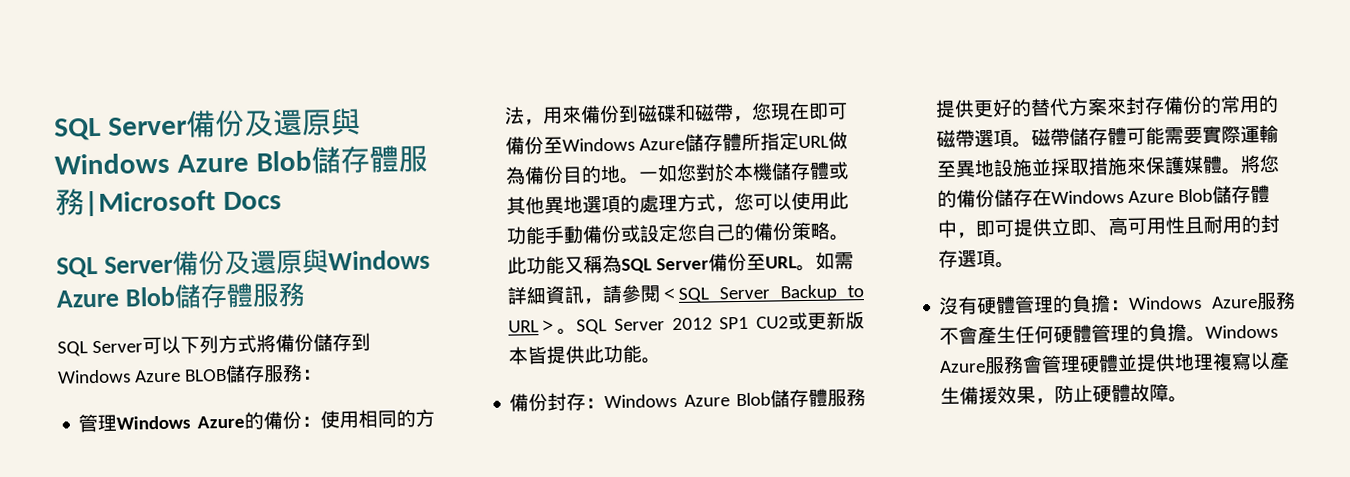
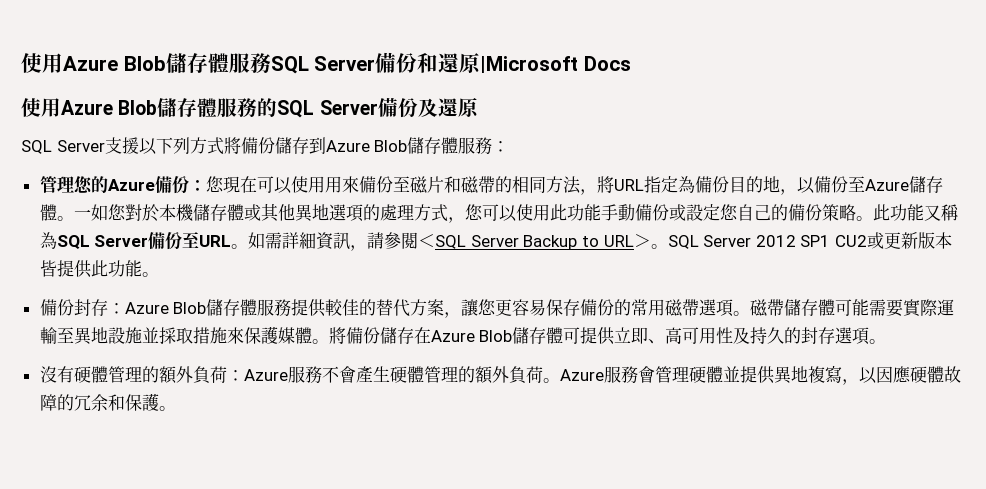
[54,107,361,141] [54,145,428,175] [55,188,282,217] [56,248,431,278] [56,281,307,309] [57,336,162,357] SQL Server備份及還原與Windows Azure Blob儲存體服務|Microsoft Docs // SQL Server備份及還原與Windows Azure Blob儲存體服務 // SQL Server可 -> [21,52,631,74] [21,98,479,118] [21,137,139,154] 使用Azure Blob儲存體服務SQL Server備份和還原|Microsoft Docs // 使用Azure Blob儲存體服務的SQL Server備份及還原 // SQL Server支援
[57,364,265,384] Windows Azure BLOB儲存 -> [325,137,459,154] Azure Blob儲存體
[116,408,435,430] [504,101,849,126] [505,131,849,155] [505,164,622,185] Windows Azure的備份：使用相同的方法，用來備份到磁碟和磁帶，您現在即可備份至Windows Azure儲存體所指定URL做為備份目的地 -> [73,176,943,195] [39,204,57,221] 您的Azure備份：您現在可以使用用來備份至磁片和磁帶的相同方法，將URL指定為備份目的地，以備份至Azure儲存體
[604,393,678,409] Windows -> (125, 308) none
[973,98,1014,118] 更好 -> [325,299,360,316] 較佳
[1106,96,1147,116] 來封 -> [444,299,564,318] ，讓您更容易保
[1258,94,1280,113] 的 -> (666, 307) none
[1259,154,1281,173] [937,189,958,208] 您的 -> (346, 335) none
[1051,184,1271,205] [937,219,997,239] Windows Azure Blob儲存體中，即 -> [430,327,564,344] Azure Blob儲存體
[1184,215,1243,235] 且耐用 -> [733,327,785,344] 及持久
[1071,294,1203,313] 負擔：Windows -> [158,366,244,384] 額外負荷：
[1015,323,1279,344] 任何硬體管理的負擔。Windows -> [389,366,560,384] 硬體管理的額外負荷。
[1174,351,1291,372] [940,383,1170,405] 地理複寫以產生備援效果，防止硬體故障 -> [773,365,961,385] [39,393,159,411] 異地複寫，以因應硬體故障的冗余和保護

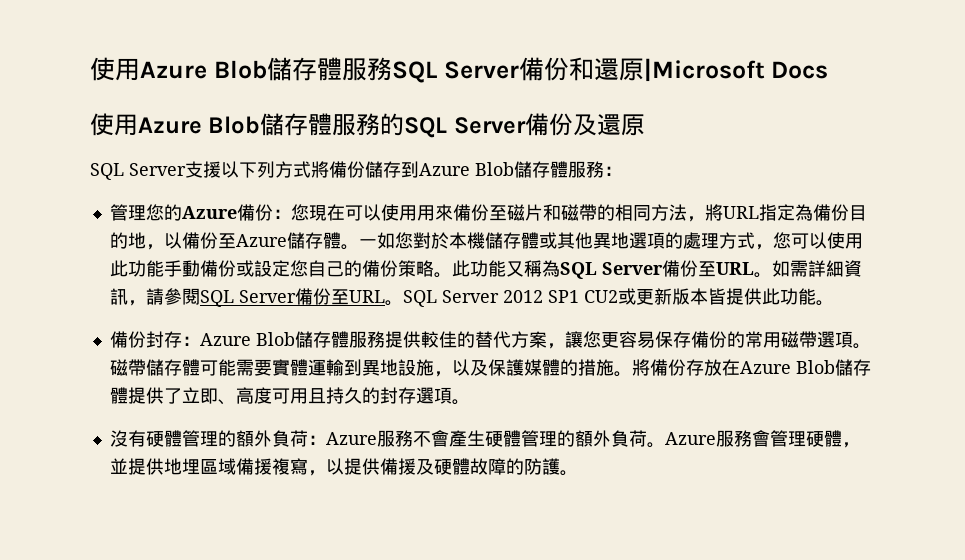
[418,234,651,250] ＜SQL Server Backup to URL＞ -> [199,288,385,307] SQL Server備份至URL
[920,299,955,316] [39,327,244,345] 際運輸至異地設施並採取措施來 -> [289,359,488,377] 體運輸到異地設施，以及
(312, 335) none -> [559,359,614,376] 的措施
[379,327,414,344] 儲存 -> [685,359,722,376] 存放
[563,327,616,345] 可提供 -> [127,387,182,404] 提供了
[682,327,751,344] 可用性及 -> [253,387,326,404] 度可用且
[722,365,911,385] 並提供異地複寫，以因應 -> [841,442,860,448] [109,458,434,476] ，並提供地埋區域備援複寫，以提供備援及
[73,394,142,411] 冗余和保 -> [523,458,542,475] 防

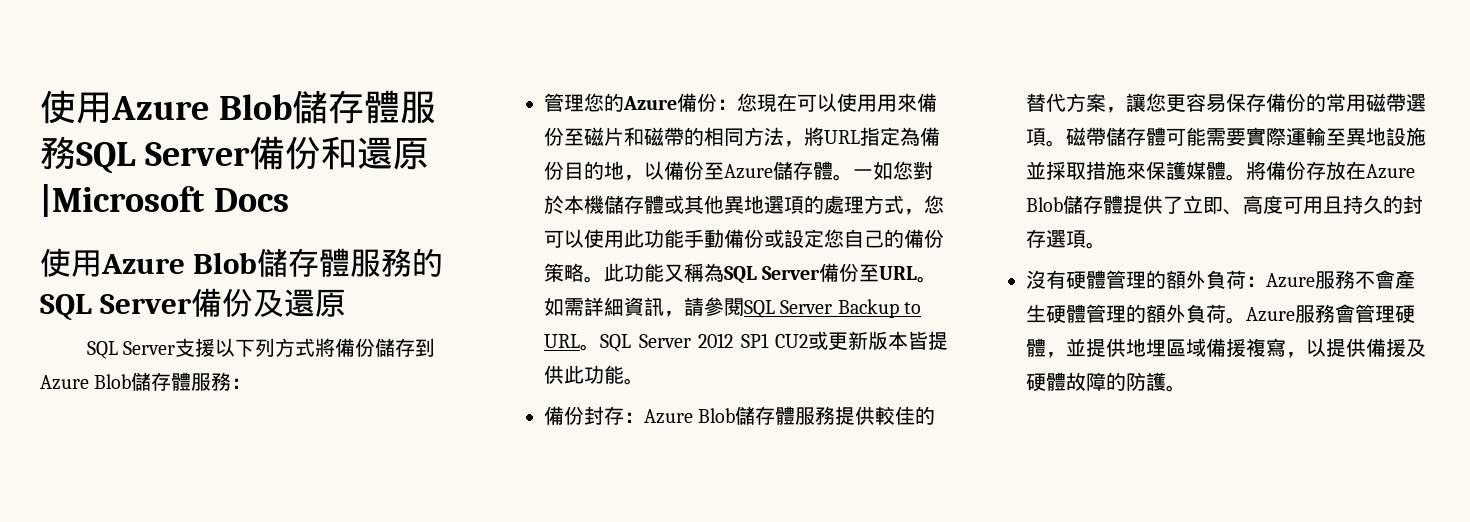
[294,288,349,305] 備份至 -> [837,299,922,318] Backup to
[289,359,488,377] 體運輸到異地設施，以及 -> [1266,127,1426,146] [1026,161,1146,180] 際運輸至異地設施並採取措施來
[559,359,614,376] 的措施 -> (1226, 170) none

